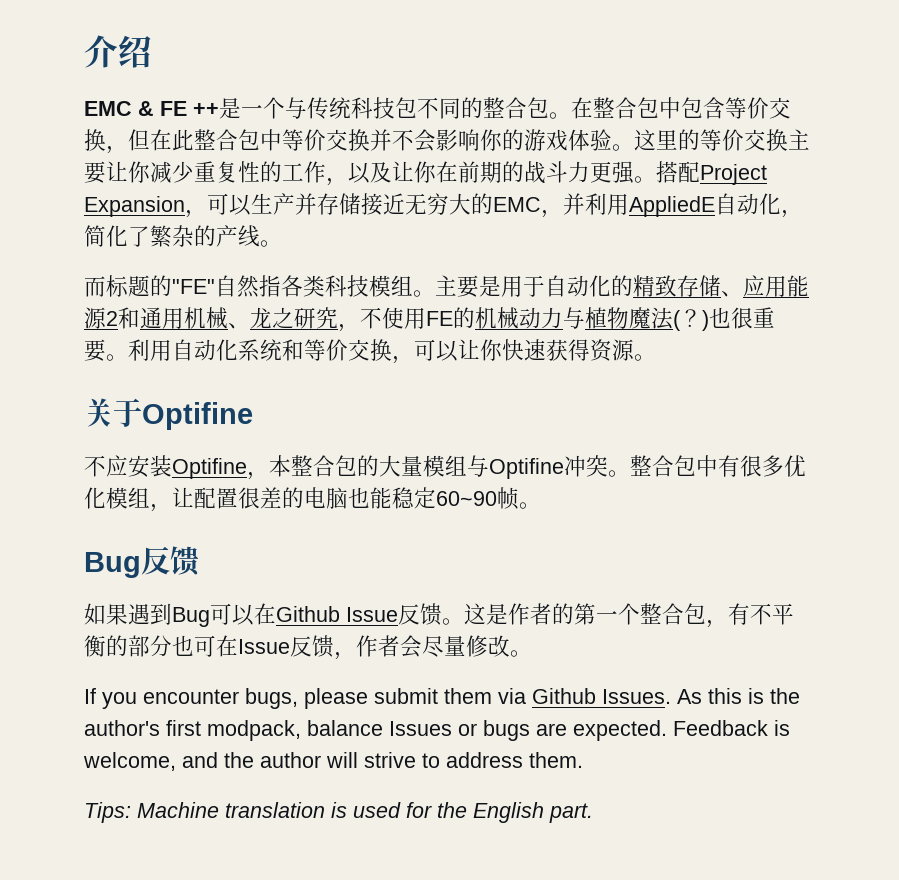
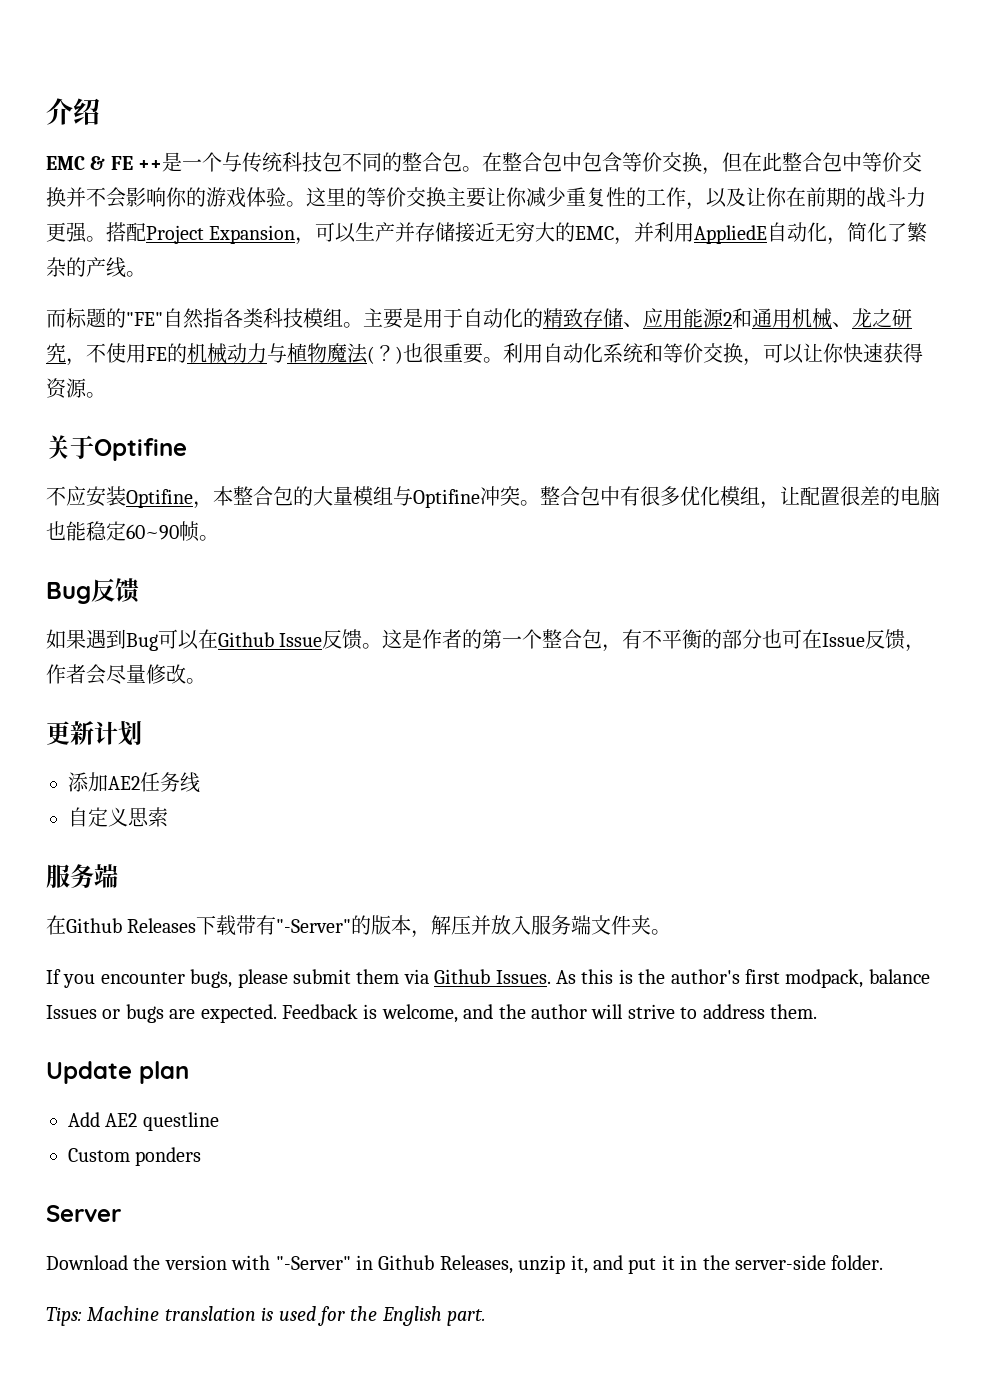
(532, 653) none -> [46,721,142,746] [68,772,200,793] [68,807,168,827] [46,864,118,889] [46,915,672,938] // 更新计划 // 添加AE2任务线 // 自定义思索 // 服务端 // 在Github Releases下载带有"-Server"的版本，解压并放入服务端文件夹。
(583, 760) none -> [46,1061,189,1084] [68,1112,219,1131] [68,1147,202,1166] [46,1205,121,1222] [46,1255,884,1274] // Update plan // Add AE2 questline // Custom ponders // Server // Download the version with "-Server" in Github Releases, unzip it, and put it in the server-side folder.

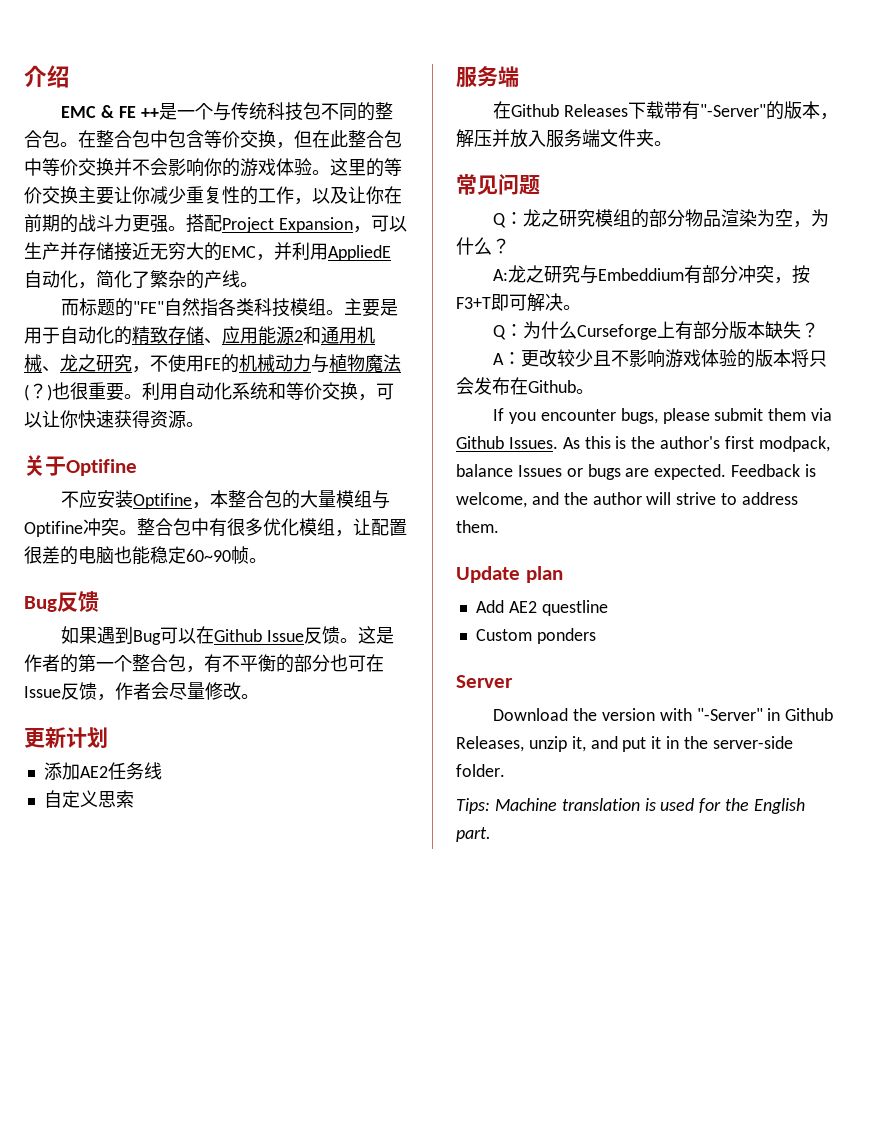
(672, 932) none -> [456,174,540,195] [493,209,830,228] [456,237,510,255] [493,265,811,284] [456,293,581,312] [493,321,820,340] [493,349,828,368] [456,377,594,395] // 常见问题 // Q：龙之研究模组的部分物品渲染为空，为什么？ // A:龙之研究与Embeddium有部分冲突，按F3+T即可解决。 // Q：为什么Curseforge上有部分版本缺失？ // A：更改较少且不影响游戏体验的版本将只会发布在Github。

